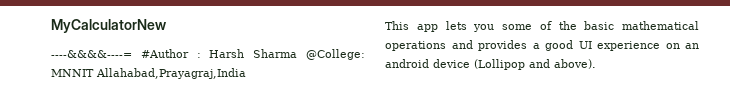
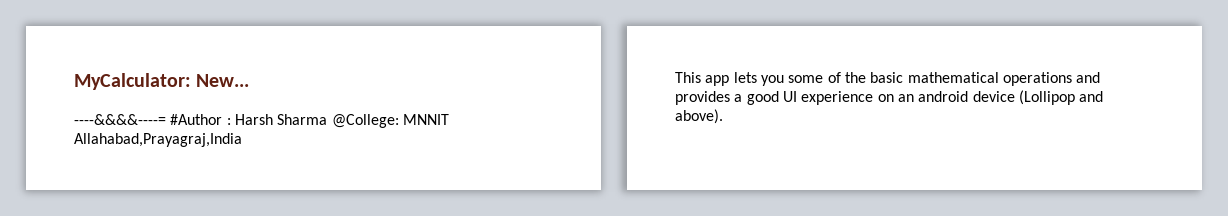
[51,19,167,33] MyCalculatorNew -> [74,73,250,90] MyCalculator: New...

